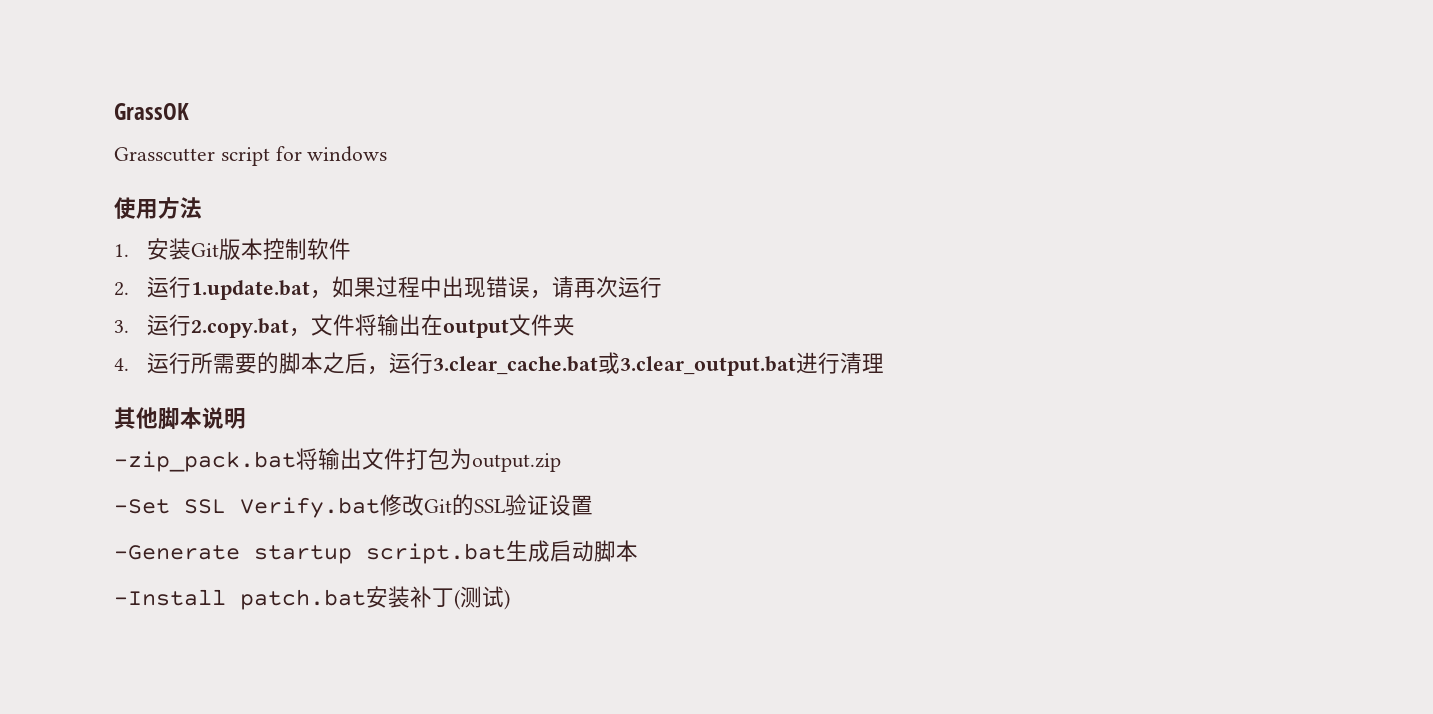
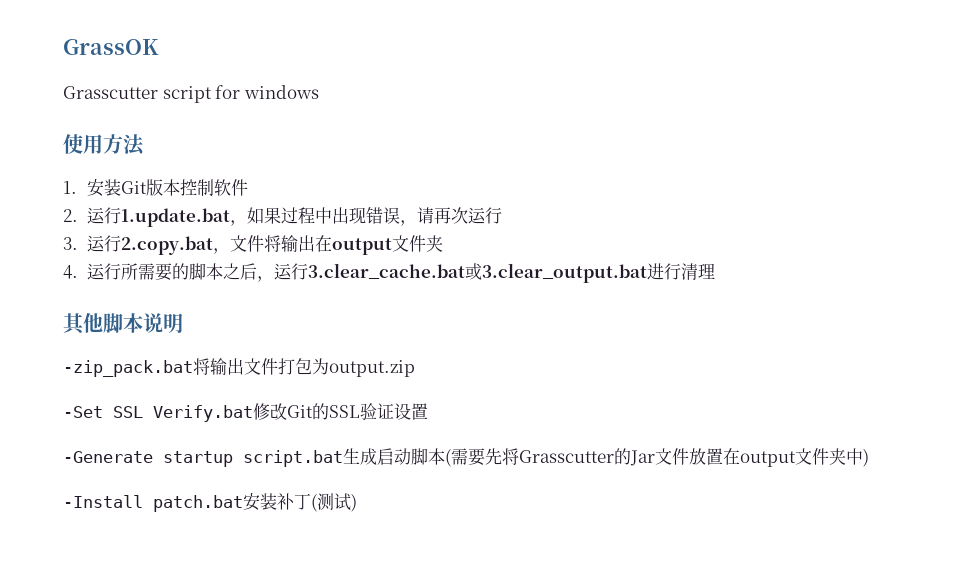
(638, 551) none -> [445,448,869,467] (需要先将Grasscutter的Jar文件放置在output文件夹中)

